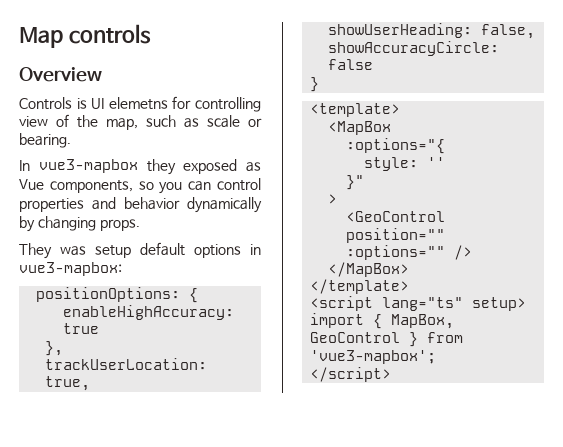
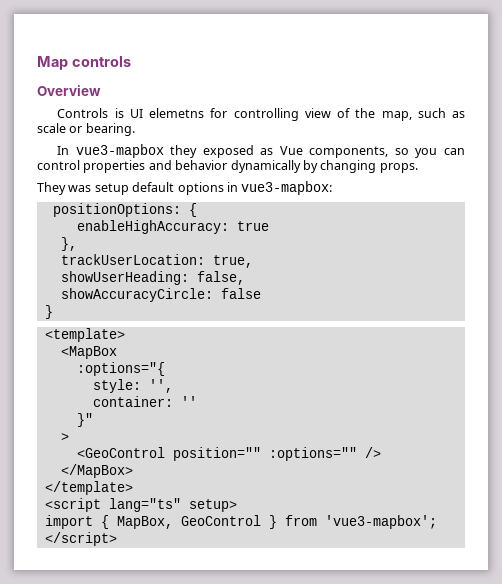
(419, 164) none -> [148,379,173,393] [92,396,173,407] '', // container:

